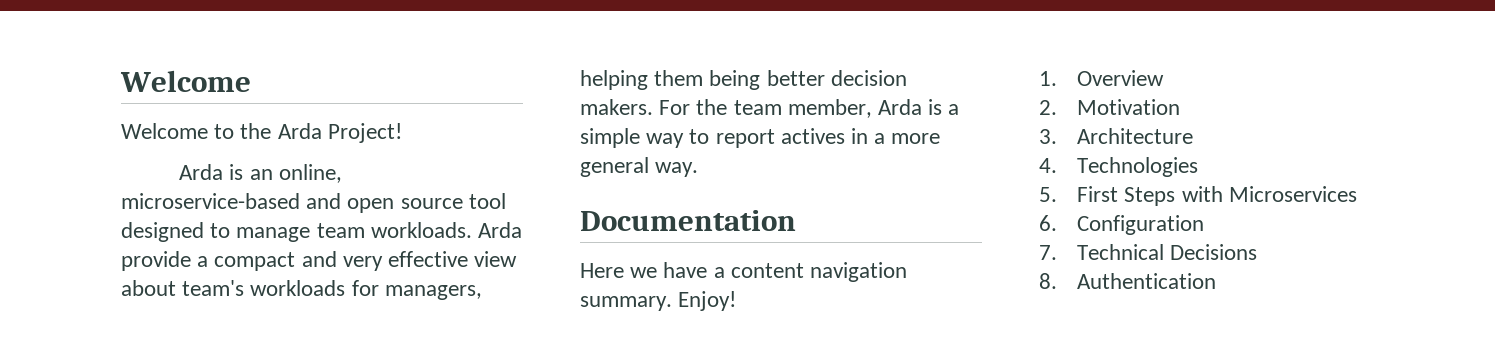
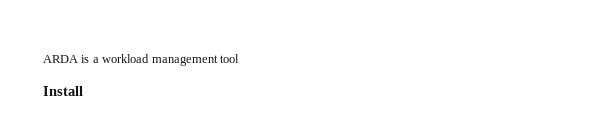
[120,70,251,92] [121,123,402,143] [179,164,342,183] [121,193,506,213] [121,222,523,242] [121,251,518,271] [121,280,482,300] [580,70,907,90] [580,99,960,118] [580,128,941,148] [580,157,699,177] [580,210,796,231] [580,262,908,282] [580,291,737,311] [1039,70,1165,86] [1039,99,1181,115] [1039,128,1194,144] [1039,157,1199,177] [1039,186,1357,206] [1039,215,1205,235] [1039,244,1258,260] [1039,273,1217,289] Welcome // Welcome to the Arda Project! // Arda is an online, microservice-based and open source tool designed to manage team workloads. Arda provide a compact and very effective view about team's workloads for managers, helping them being better decision makers. For the team member, Arda is a simple way to report actives in a more general way. // Documentation // Here we have a content navigation summary. Enjoy! // 1. Overview // 2. Motivation // 3. Architecture // 4. Technologies // 5. First Steps with Microservices // 6. Configuration // 7. Technical Decisions // 8. Authentication -> [43,54,239,66] [43,86,83,96] ARDA is a workload management tool // Install

